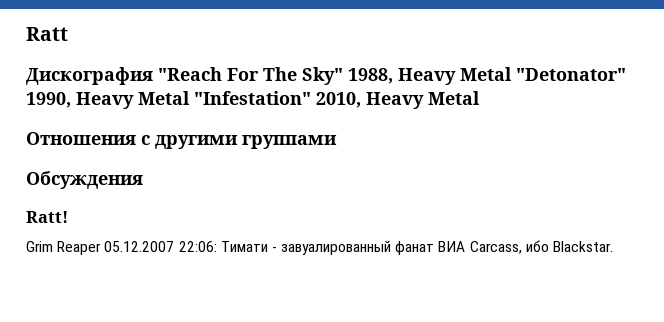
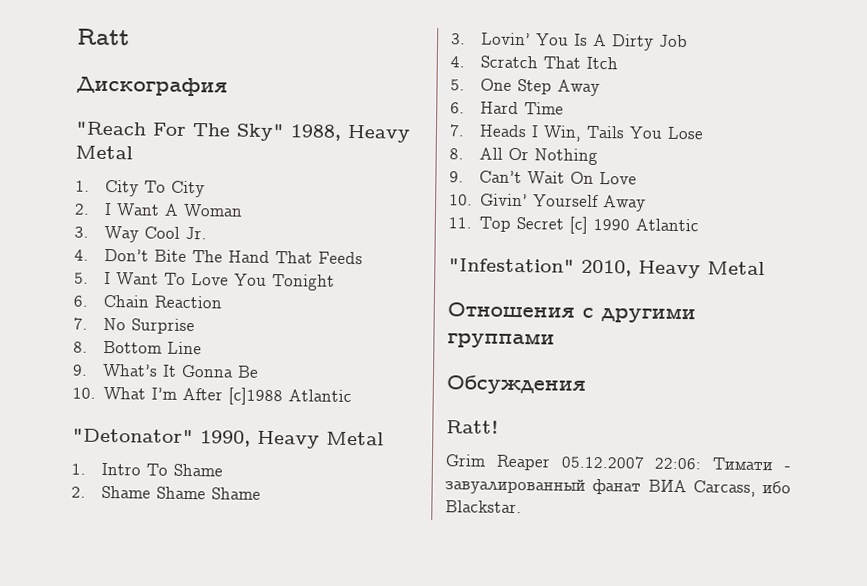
(153, 76) none -> (228, 86) //
[516,68,626,81] [26,91,190,109] "Detonator" 1990, Heavy Metal -> [75,179,205,198] [74,202,243,217] [74,225,207,243] [74,248,363,265] [74,271,335,291] [73,294,222,309] [73,317,195,335] [73,340,202,355] [72,363,259,378] [72,386,353,406] [72,428,384,449] [71,462,223,477] [71,485,261,500] [451,32,688,51] [450,55,618,70] [450,78,600,97] [450,101,564,115] [449,124,704,142] [449,147,598,165] [449,170,637,185] [449,193,647,212] [448,216,700,234] // 1. City To City // 2. I Want A Woman // 3. Way Cool Jr. // 4. Don’t Bite The Hand That Feeds // 5. I Want To Love You Tonight // 6. Chain Reaction // 7. No Surprise // 8. Bottom Line // 9. What’s It Gonna Be // 10. What I’m After [c]1988 Atlantic // "Detonator" 1990, Heavy Metal // 1. Intro To Shame // 2. Shame Shame Shame // 3. Lovin’ You Is A Dirty Job // 4. Scratch That Itch // 5. One Step Away // 6. Hard Time // 7. Heads I Win, Tails You Lose // 8. All Or Nothing // 9. Can’t Wait On Love // 10. Givin’ Yourself Away // 11. Top Secret [c] 1990 Atlantic //

